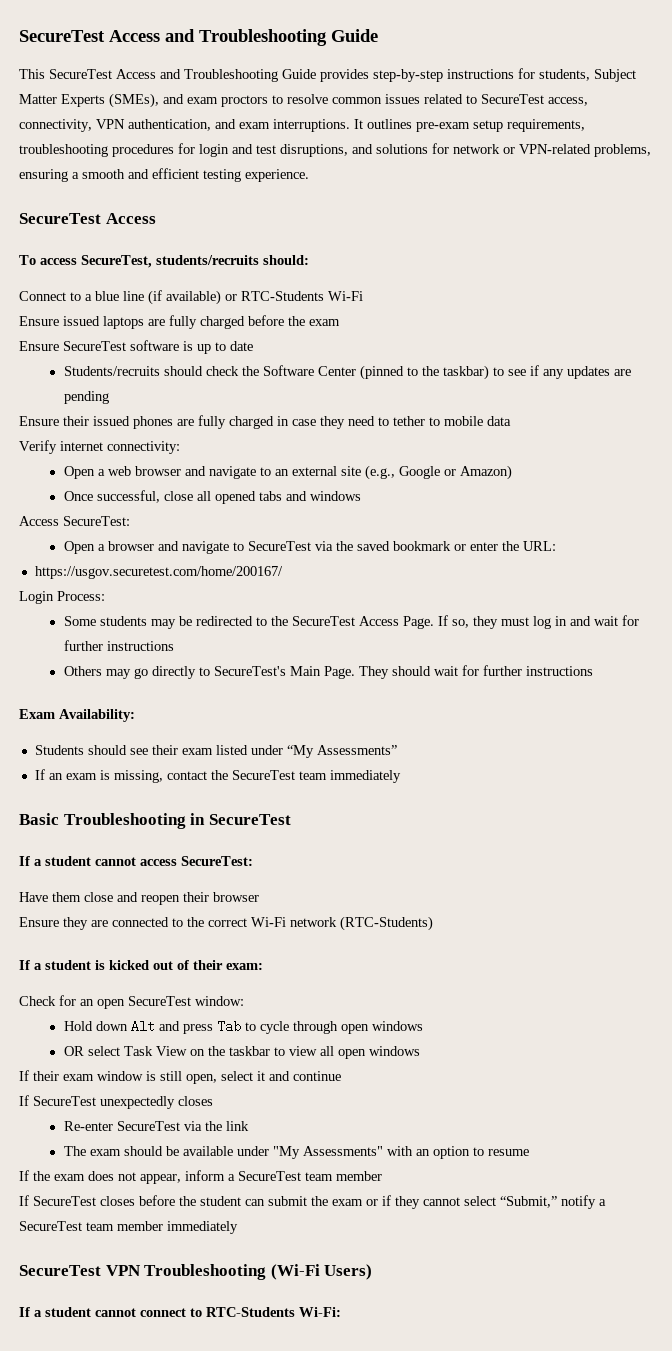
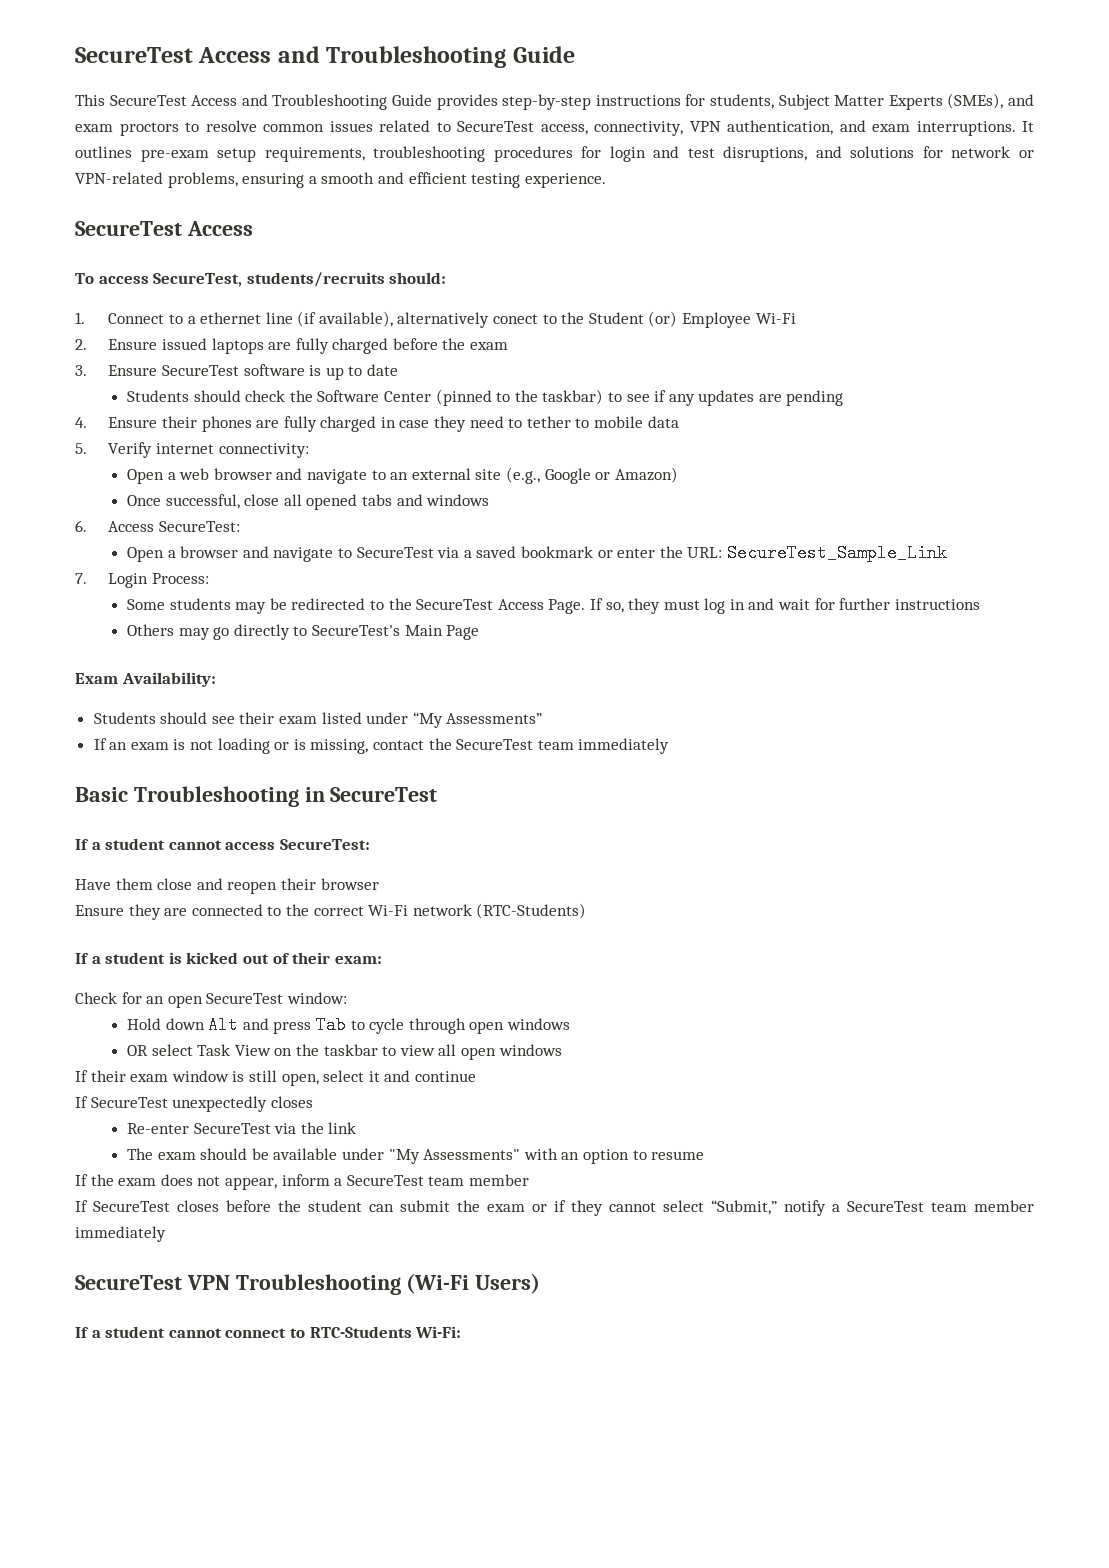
(309, 260) none -> [75,312,85,324] 1.
[95,291,119,301] blue -> [200,312,262,324] ethernet
[166,290,324,305] available) or RTC-Students -> [318,311,752,328] available), alternatively conect to the Student (or) Employee
(363, 296) none -> [75,339,87,350] 2.
(340, 322) none -> [75,365,87,376] 3.
[63,366,160,376] Students/recruits -> [127,390,190,402] Students
(109, 397) none -> [75,417,87,428] 4.
[93,416,130,426] issued -> (197, 422) none
(511, 421) none -> [75,443,87,454] 5.
(361, 496) none -> [75,520,87,532] 6.
[335,541,353,551] the -> [463,550,472,558] a
[34,566,283,579] // https://usgov.securetest.com/home/200167/ // -> [726,544,947,562] [75,573,87,584] SecureTest_Sample_Link // 7.
[323,665,593,679] Page. They should wait for further instructions -> [446,625,480,640] Page
(110, 775) none -> [190,738,306,754] not loading or is

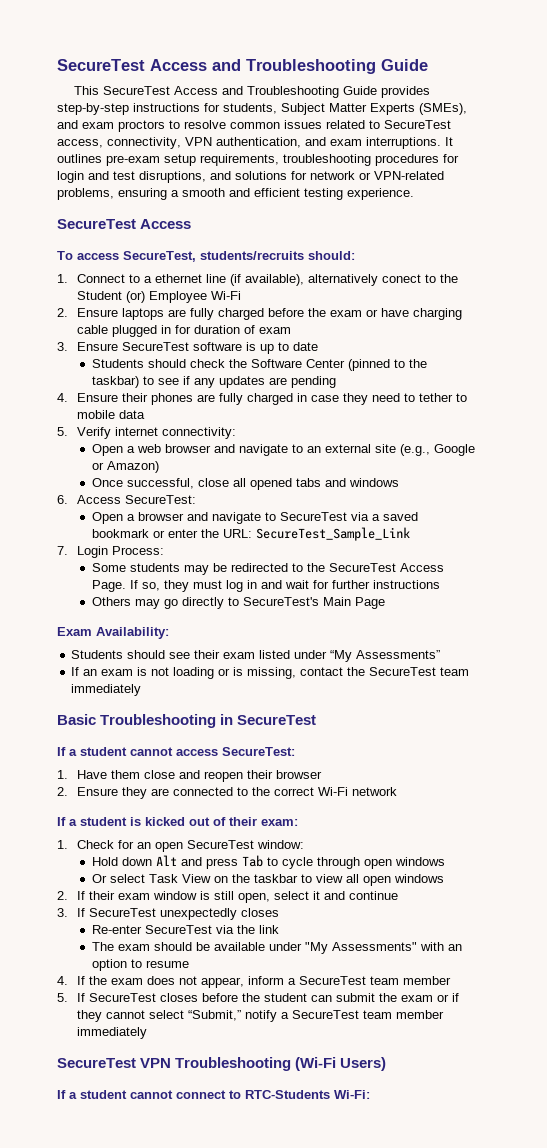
[161,338,207,350] issued -> (119, 312) none
(509, 346) none -> [366,308,463,320] [77,325,292,337] or have charging cable plugged in for duration of exam
(370, 844) none -> [57,770,68,779] 1.
(379, 884) none -> [57,787,68,796] 2.
[476,903,587,919] (RTC-Students) -> (398, 791) none
(382, 960) none -> [57,840,68,849] 1.
[127,1045,149,1056] OR -> [91,874,107,883] Or
(562, 1050) none -> [57,891,68,900] 2.
(476, 1076) none -> [57,908,68,917] 3.
(705, 1155) none -> [57,976,68,985] 4.
(529, 1180) none -> [57,993,68,1002] 5.

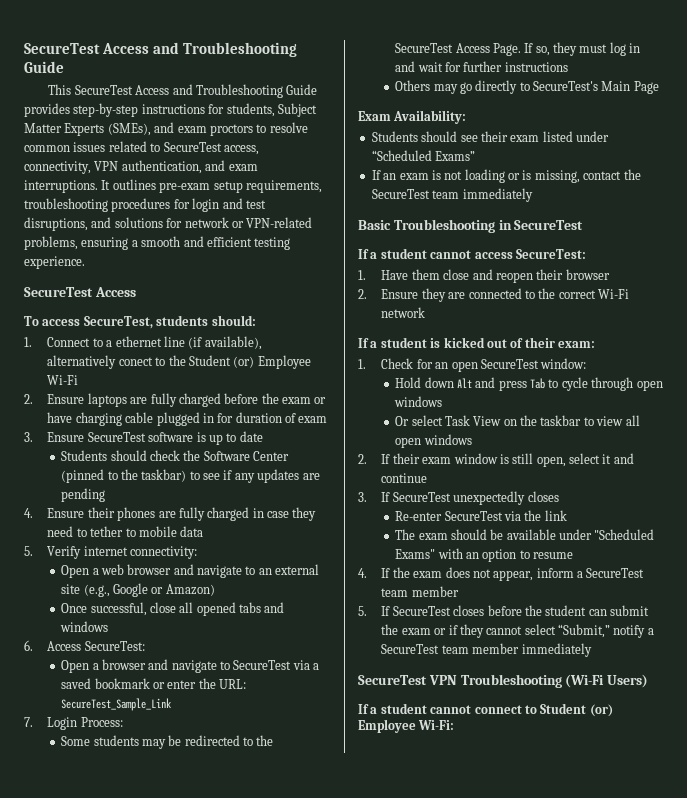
[200,251,304,260] students/recruits -> [156,315,209,326] students
[330,650,441,662] “My Assessments” -> [371,150,476,161] “Scheduled Exams”
[304,942,417,954] "My Assessments" -> [594,529,655,540] [395,549,436,559] "Scheduled Exams"
[245,1090,330,1099] RTC-Students -> [540,703,613,717] [358,719,416,733] Student (or) Employee

